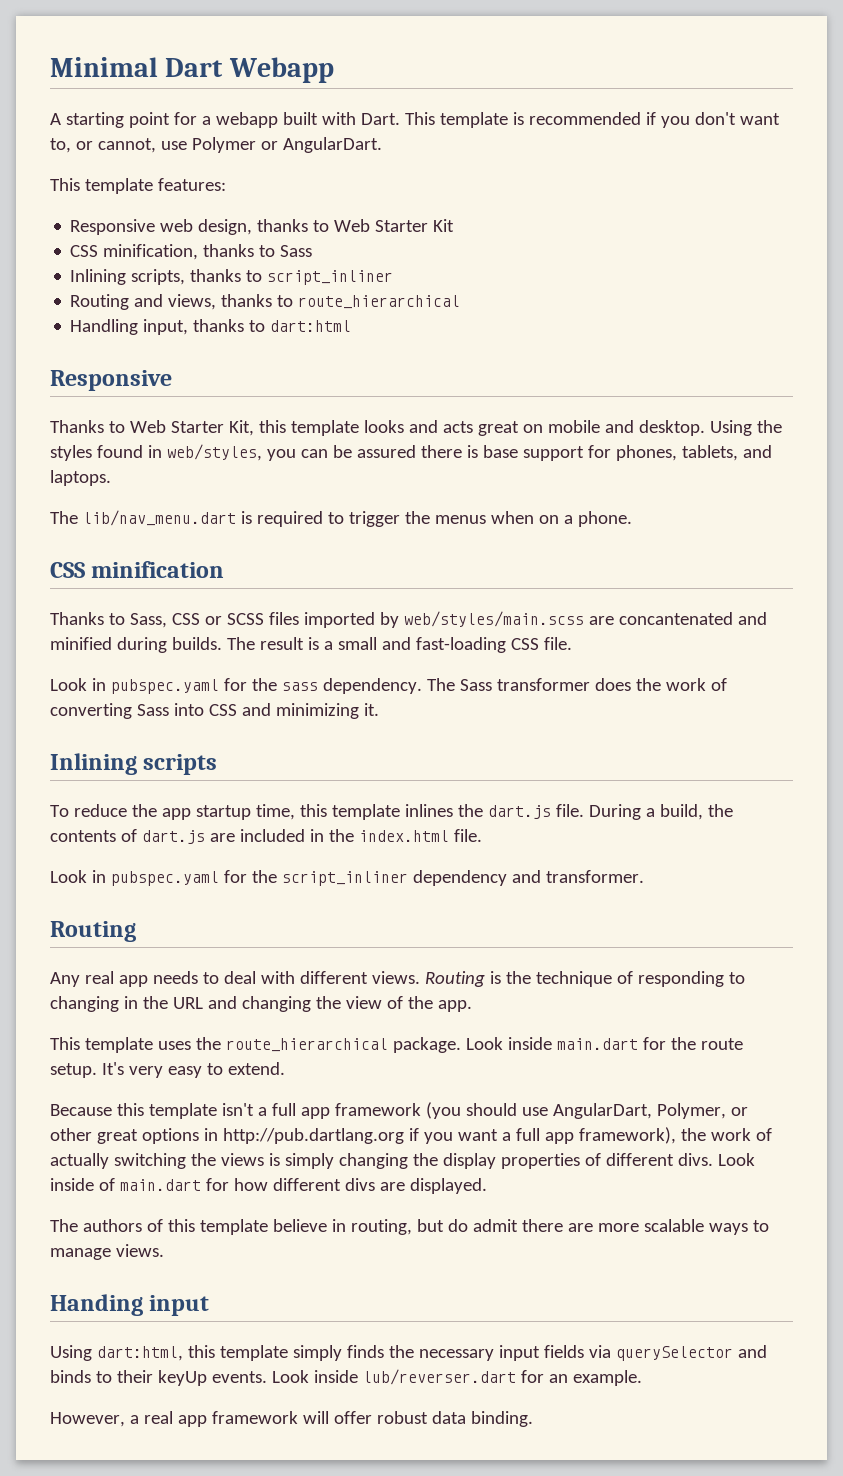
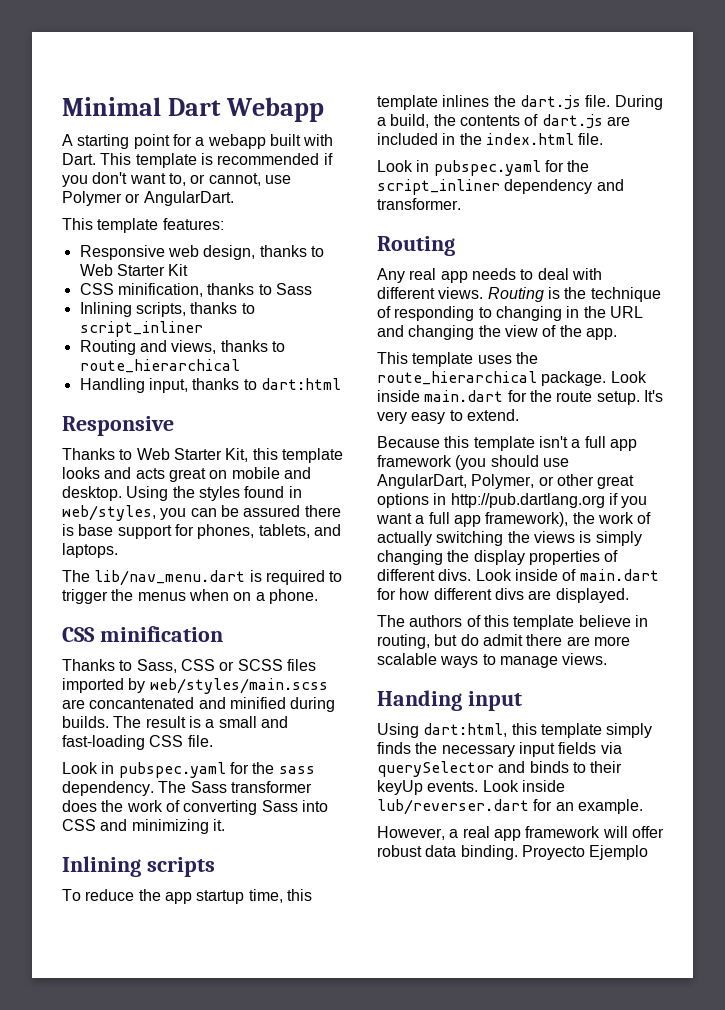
(533, 1419) none -> [521,845,649,860] Proyecto Ejemplo

